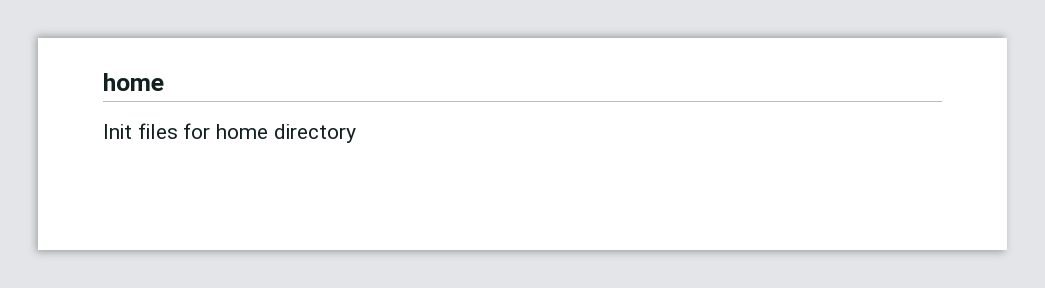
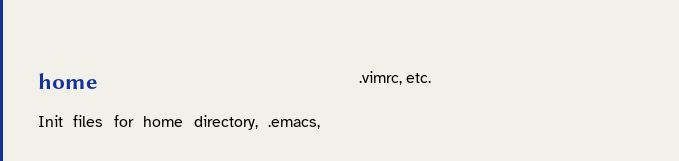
[273,124,356,143] directory -> [193,115,320,130] [359,71,432,85] directory, .emacs, .vimrc, etc.

